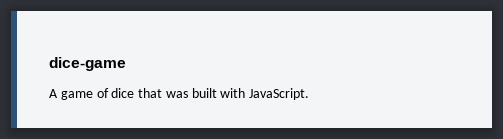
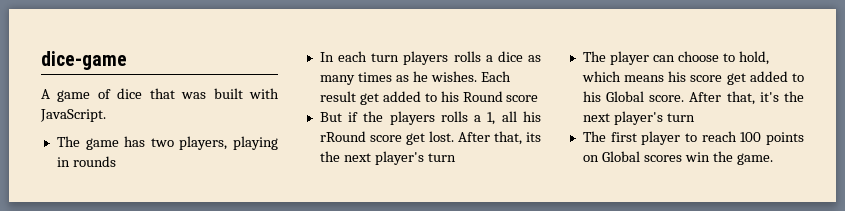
(310, 94) none -> [56,136,278,150] [56,156,116,167] [319,51,541,65] [319,71,511,85] [319,91,539,105] [319,111,541,125] [319,131,541,145] [319,151,456,165] [582,51,769,65] [581,71,804,85] [582,91,804,105] [582,111,695,125] [582,131,804,145] [582,151,773,165] // The game has two players, playing in rounds // In each turn players rolls a dice as many times as he wishes. Each result get added to his Round score // But if the players rolls a 1, all his rRound score get lost. After that, its the next player's turn // The player can choose to hold, which means his score get added to his Global score. After that, it's the next player's turn // The first player to reach 100 points on Global scores win the game.

